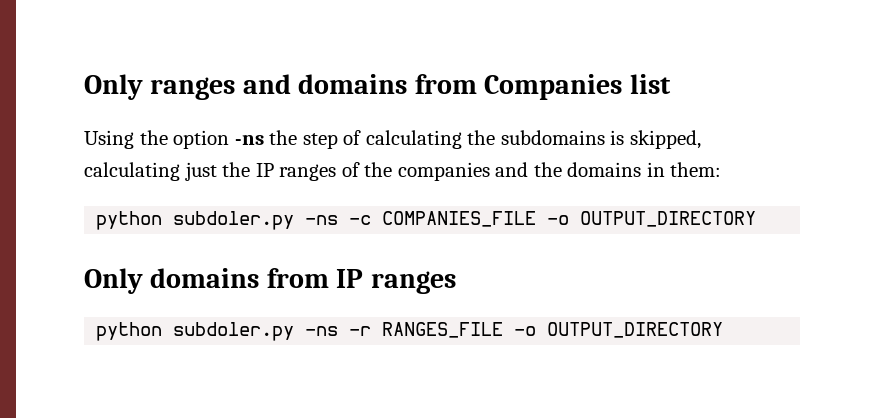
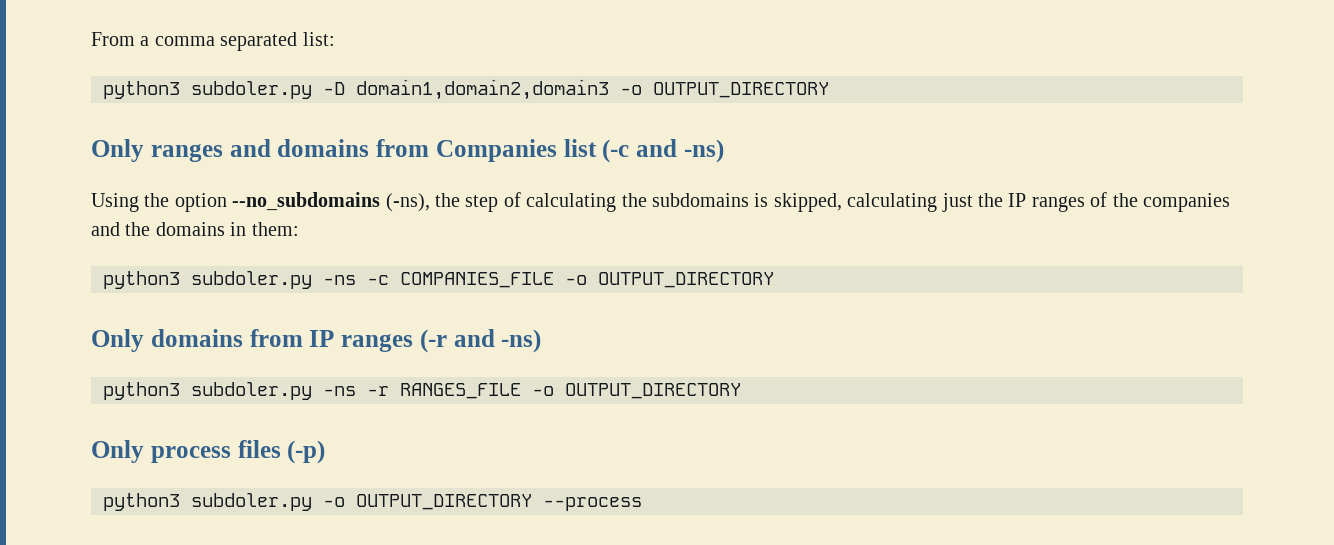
(84, 87) none -> [91,32,335,51] [103,79,829,100] From a comma separated list: // python3 subdoler.py -D domain1,domain2,domain3 -o OUTPUT_DIRECTORY //
(671, 84) none -> [602,139,724,163] (-c and -ns)
[234,135,264,145] -ns -> [232,192,430,212] --no_subdomains (-ns),
[96,211,163,230] python -> [103,271,180,289] python3
[96,322,163,341] // python -> [419,329,542,353] [103,382,180,400] (-r and -ns) // python3
(724, 330) none -> [91,440,326,464] [103,493,642,511] // Only process files (-p) // python3 subdoler.py -o OUTPUT_DIRECTORY --process

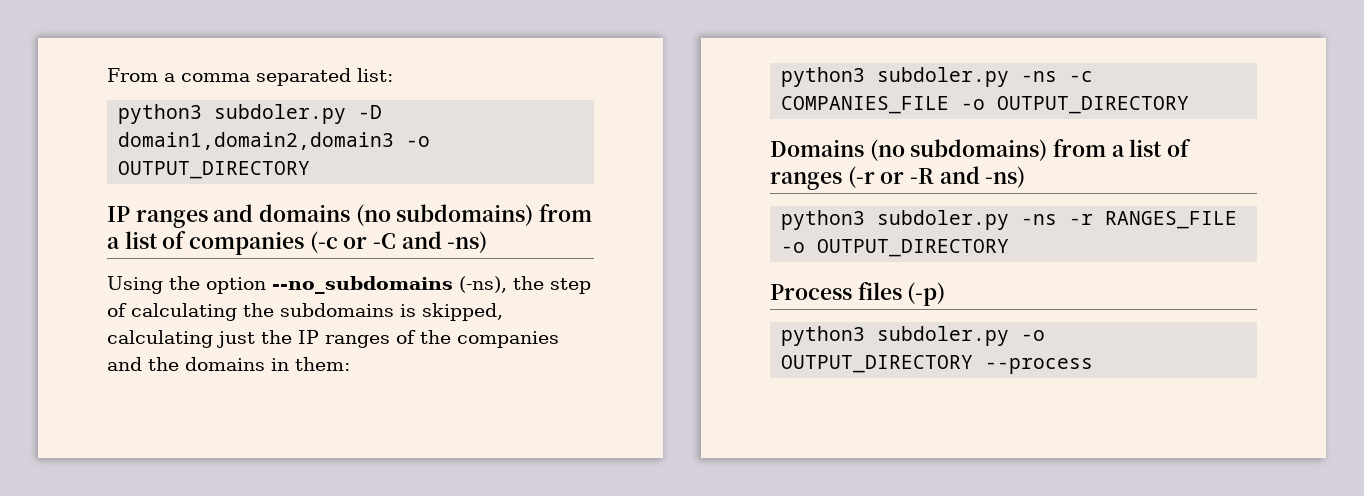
[91,139,144,162] Only -> [107,206,130,222] IP
[376,139,630,163] from Companies list (-c -> [355,204,593,226] [107,231,397,255] (no subdomains) from a list of companies (-c or -C
[91,329,447,353] Only domains from IP ranges (-r -> [770,139,1192,161] [770,166,935,190] Domains (no subdomains) from a list of ranges (-r or -R
[91,440,231,463] Only process -> [770,284,852,300] Process

